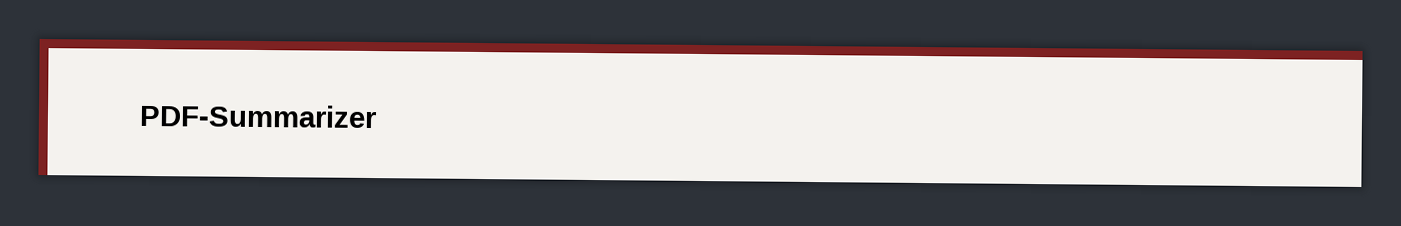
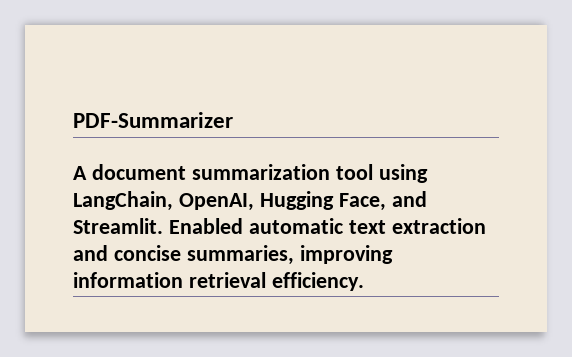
(378, 116) none -> [73,164,428,183] [73,191,427,211] [73,218,486,234] [73,245,393,265] [73,272,364,291] // A document summarization tool using LangChain, OpenAI, Hugging Face, and Streamlit. Enabled automatic text extraction and concise summaries, improving information retrieval efficiency.

